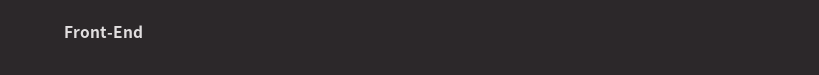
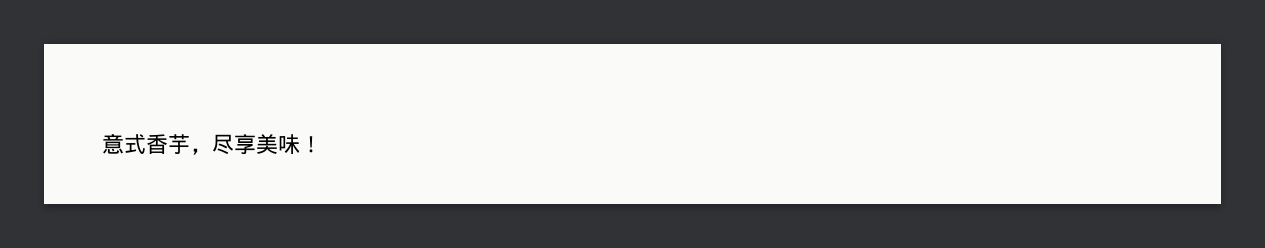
[64,25,143,38] Front-End -> [102,133,322,155] 意式香芋，尽享美味！

